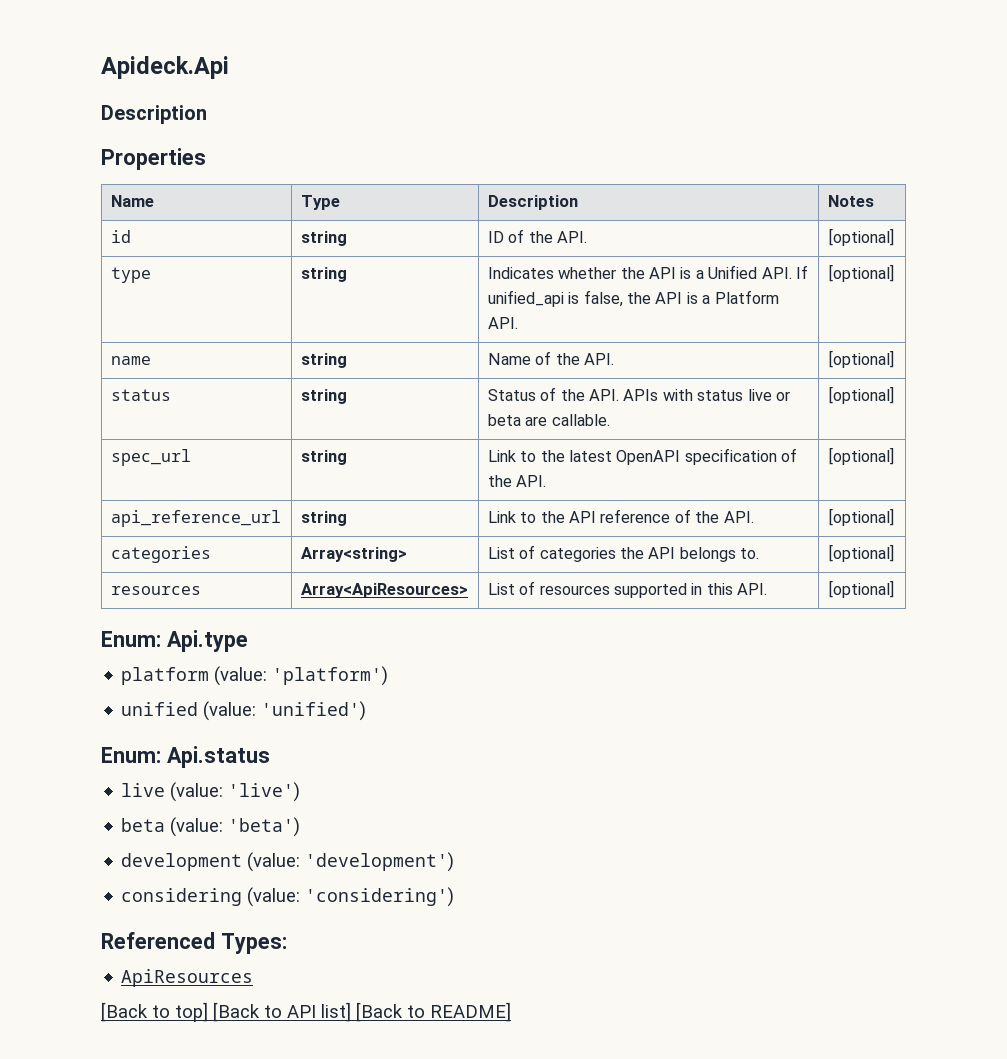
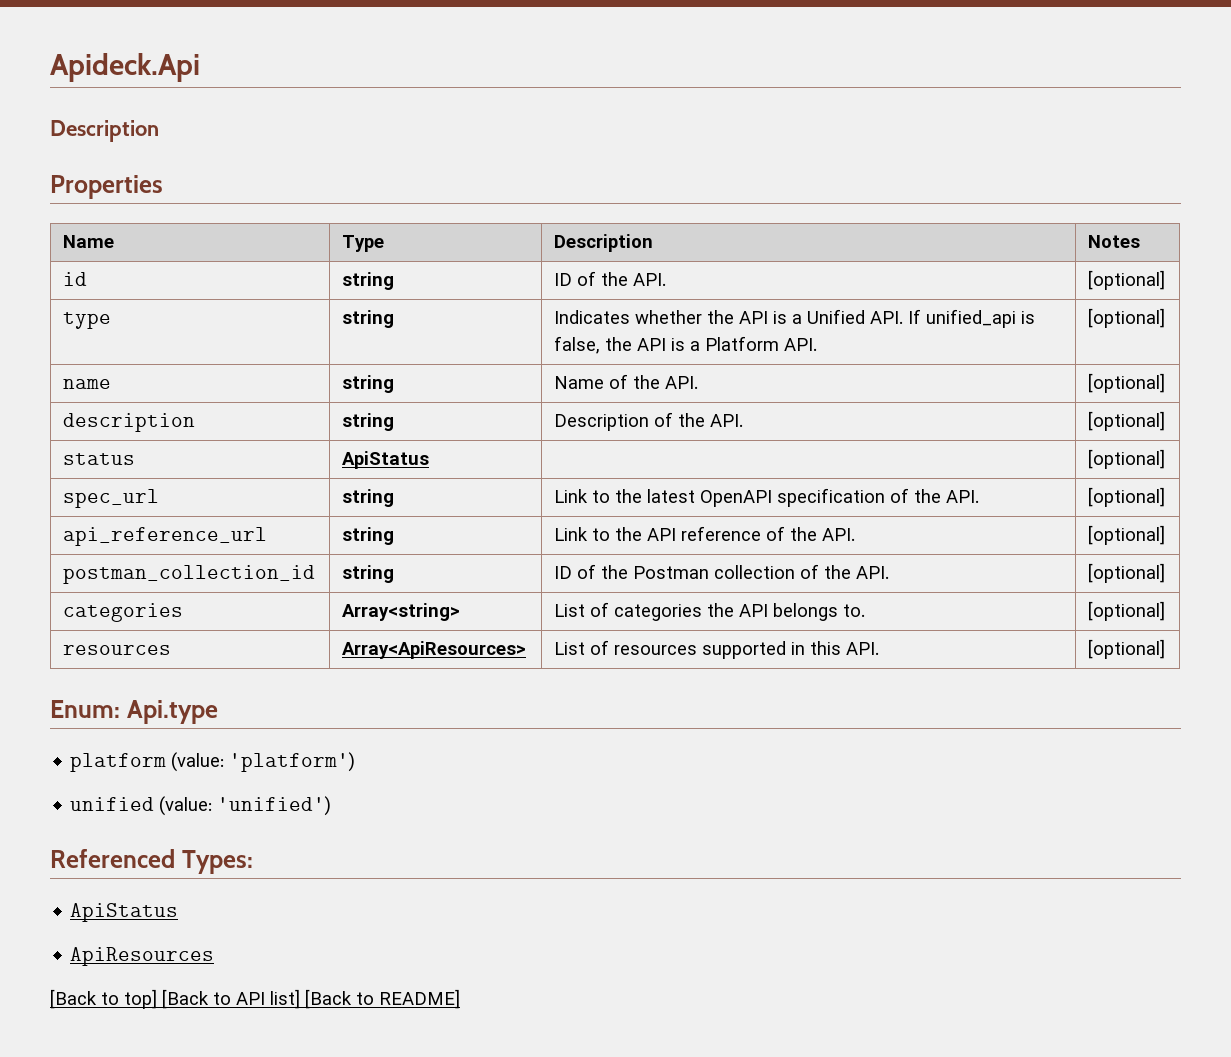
[110,389,171,401] [300,389,347,404] [487,387,791,401] [487,414,610,426] status | string | Status of the API. APIs with status live or beta are callable. -> [63,413,196,432] [342,413,395,431] [554,412,744,431] [1088,411,1166,431] [63,453,136,465] [342,451,430,469] description | string | Description of the API. | [optional] // status | ApiStatus |
(894, 517) none -> [63,565,316,584] [342,565,395,583] [554,564,890,579] [1088,563,1166,583] // postman_collection_id | string | ID of the Postman collection of the API. | [optional]
[101,746,270,768] [121,782,301,802] [121,817,301,837] [121,852,455,872] [121,887,455,907] // Enum: Api.status // live (value: 'live') // beta (value: 'beta') // development (value: 'development') // considering (value: 'considering') -> (332, 806) none
(287, 943) none -> [70,903,179,922] // ApiStatus

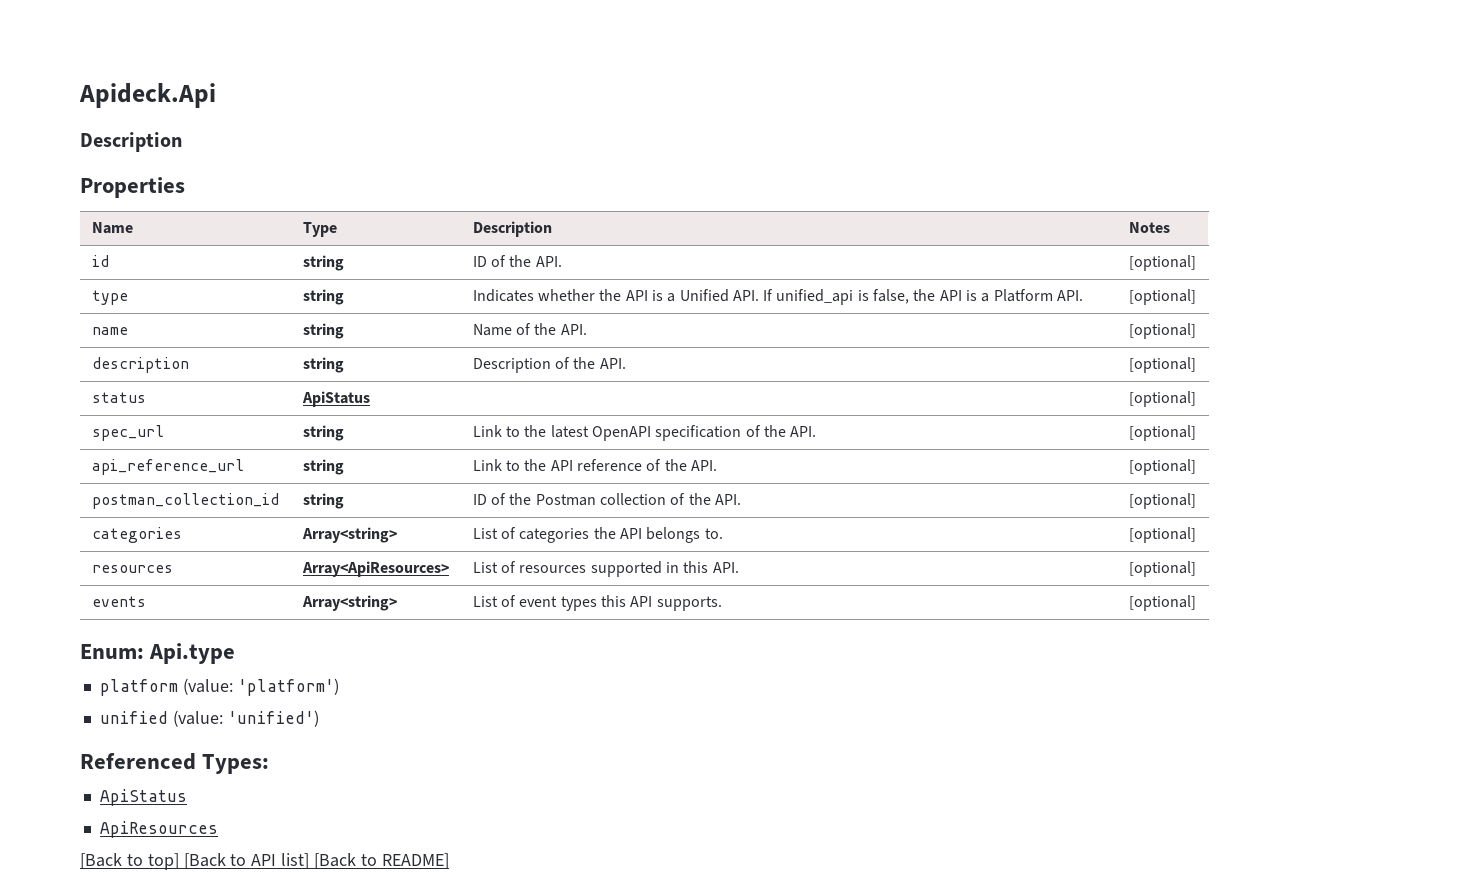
(1166, 649) none -> [91,596,146,607] [301,595,397,611] [472,595,722,611] [1128,595,1196,611] // events | Array<string> | List of event types this API supports. | [optional]

